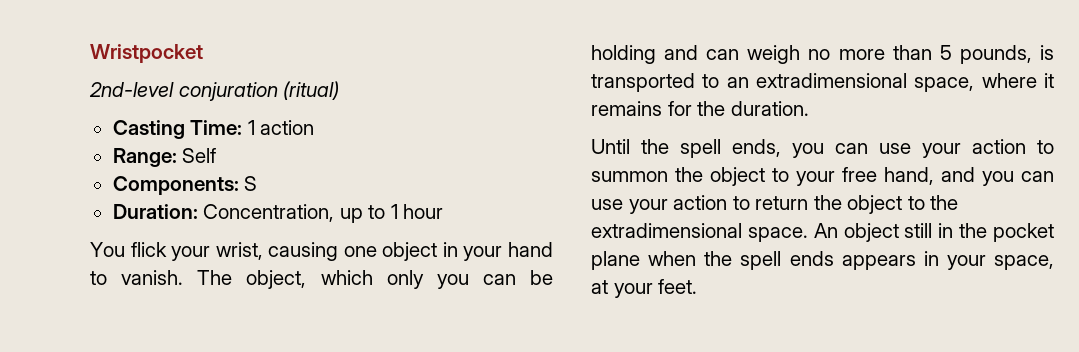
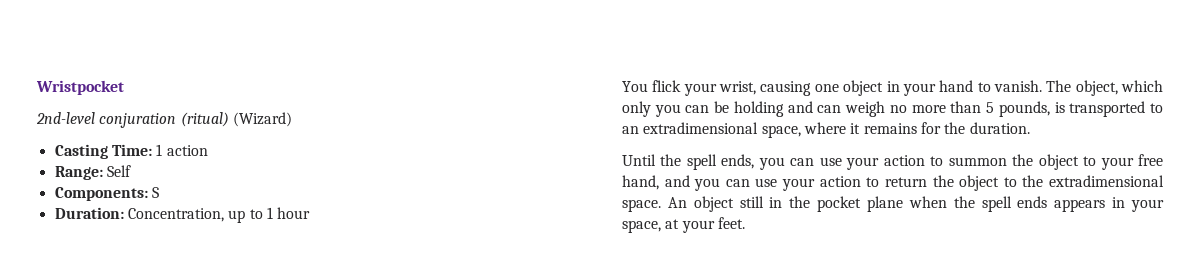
(340, 90) none -> [232,112,292,127] (Wizard)

